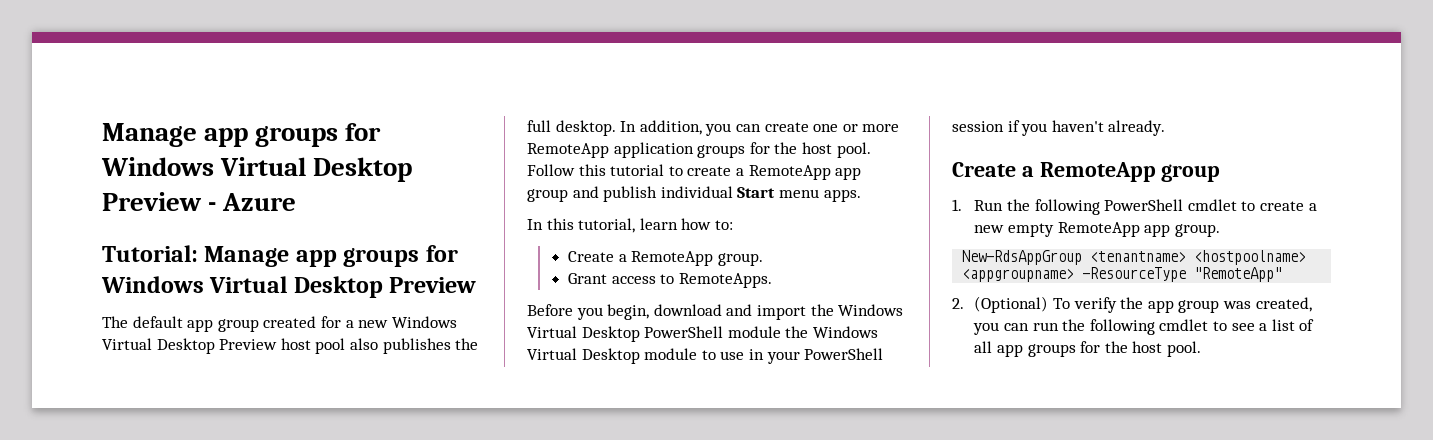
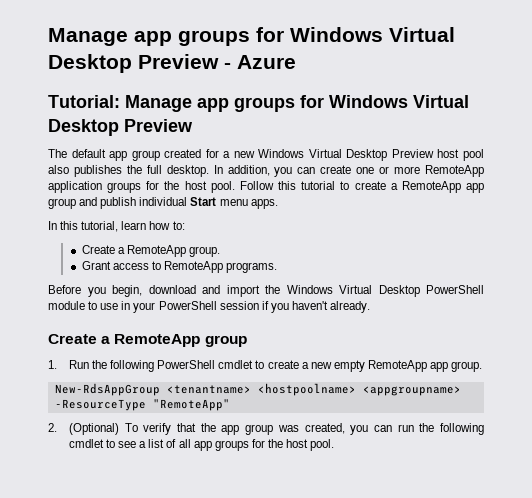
[678,273,772,288] RemoteApps. -> [163,261,277,273] RemoteApp programs.
[785,326,878,338] [527,348,698,364] the Windows Virtual Desktop module -> (85, 305) none
(1117, 305) none -> [177,423,197,432] that

